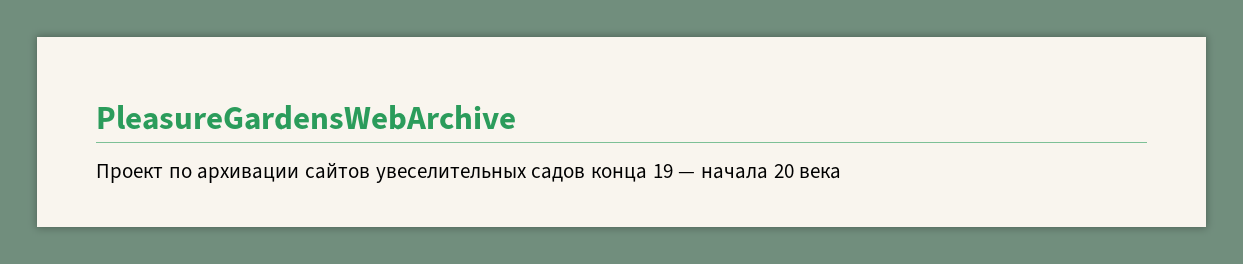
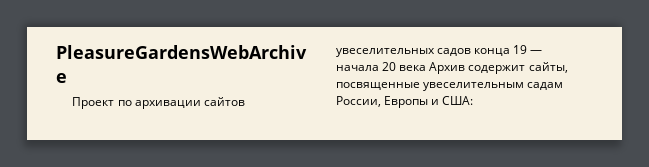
(842, 173) none -> [429,62,568,74] [336,82,564,91] [336,96,474,108] Архив содержит сайты, посвященные увеселительным садам России, Европы и США:

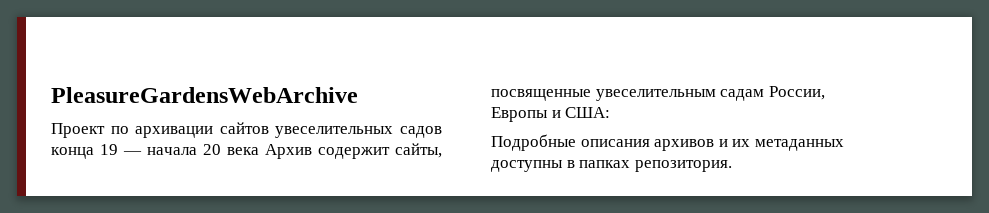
(474, 100) none -> [491,134,844,151] [491,160,732,172] // Подробные описания архивов и их метаданных доступны в папках репозитория.

